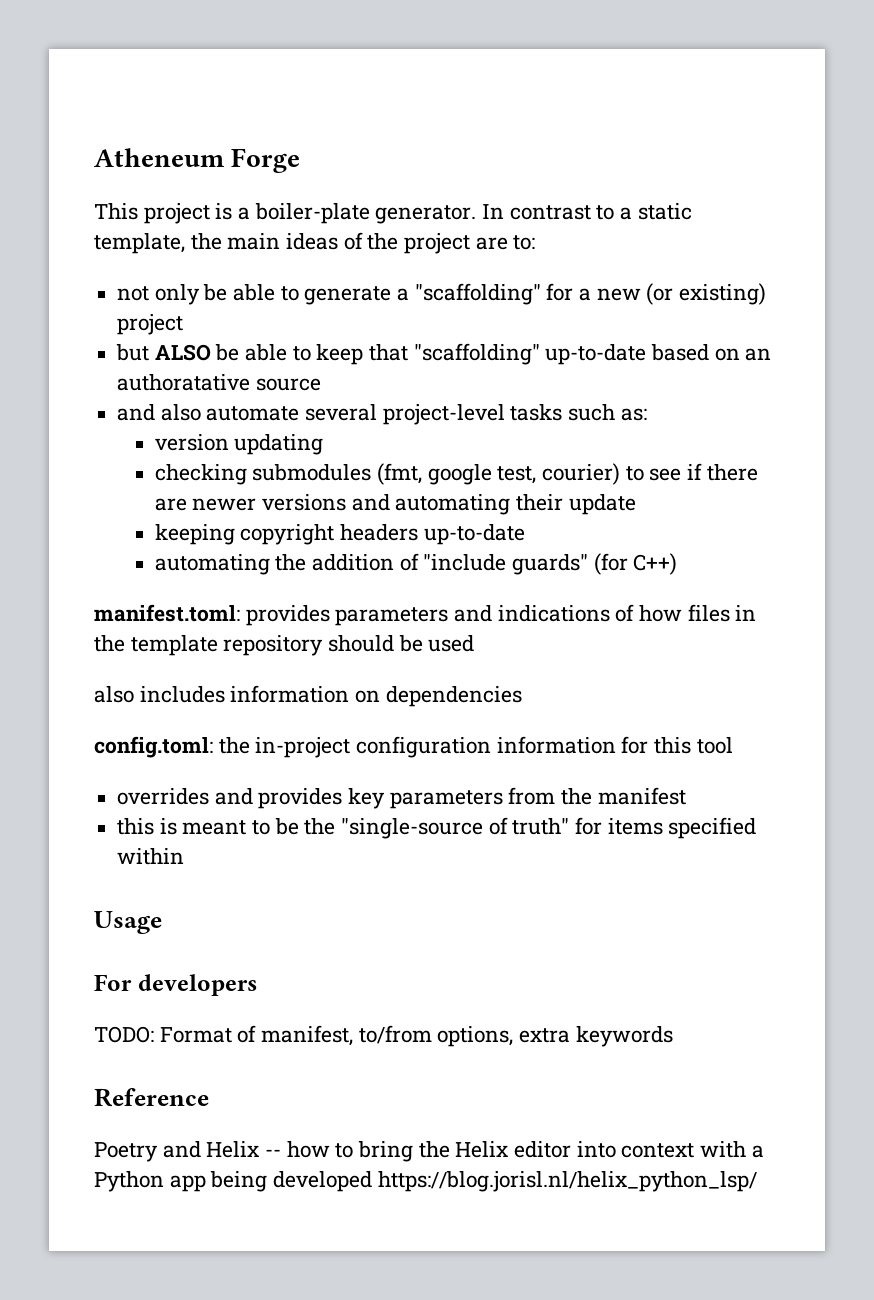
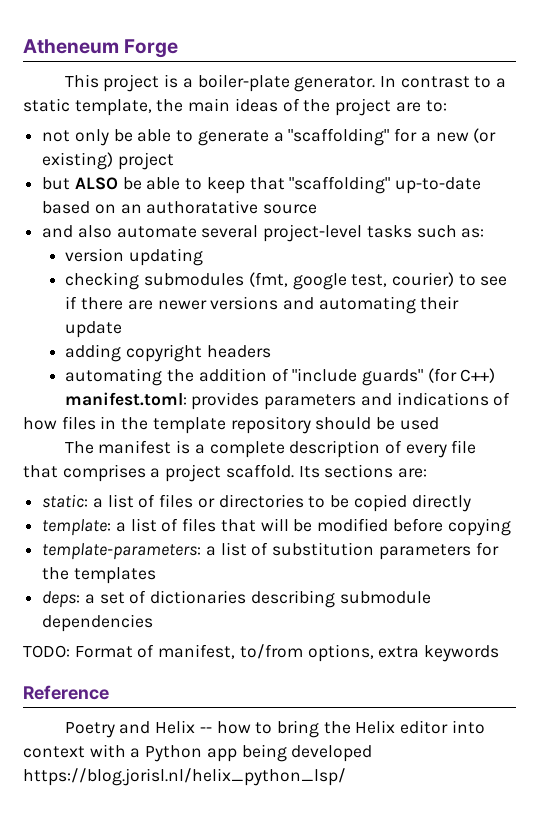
[154,524,235,545] keeping -> [65,344,122,362] adding
[423,524,525,545] up-to-date -> (271, 351) none
[94,685,522,707] [94,736,733,758] [117,787,686,809] [117,817,757,839] [117,848,185,865] [94,911,162,934] [94,974,257,996] also includes information on dependencies // config.toml: the in-project configuration information for this tool // overrides and provides key parameters from the manifest // this is meant to be the "single-source of truth" for items specified within // Usage // For developers -> [64,440,477,458] [23,464,428,482] [42,494,471,512] [42,518,511,536] [42,542,499,560] [42,567,156,584] [42,590,431,608] [42,614,154,632] The manifest is a complete description of every file that comprises a project scaffold. Its sections are: // static: a list of files or directories to be copied directly // template: a list of files that will be modified before copying // template-parameters: a list of substitution parameters for the templates // deps: a set of dictionaries describing submodule dependencies

